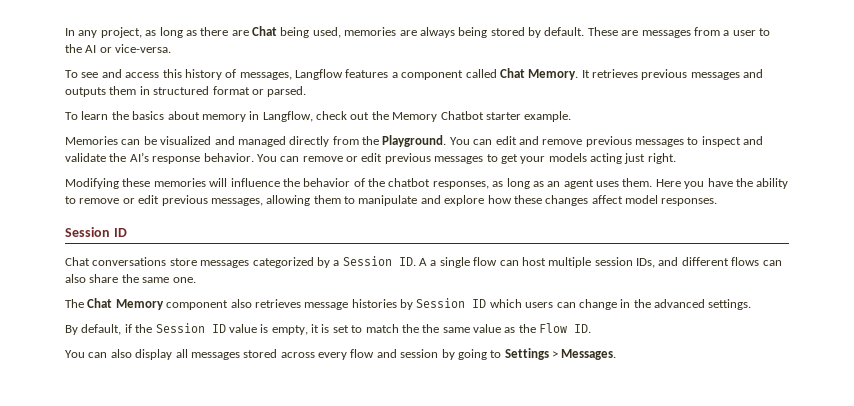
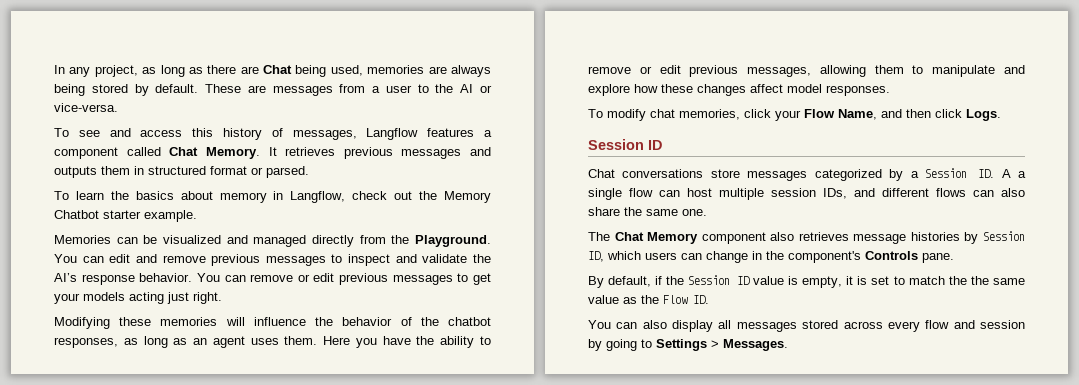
(718, 202) none -> [588,109,1001,121] // To modify chat memories, click your Flow Name, and then click Logs.
[472,299,487,308] ID -> [588,251,604,262] ID,
[654,299,752,310] advanced settings. -> [788,251,954,263] component's Controls pane.

